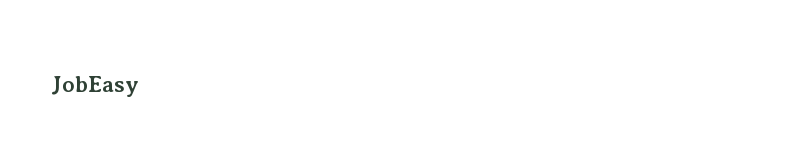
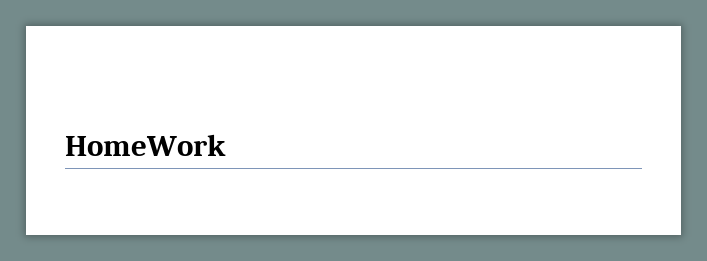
[51,76,139,97] JobEasy -> [65,134,226,156] HomeWork

